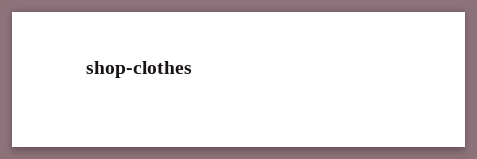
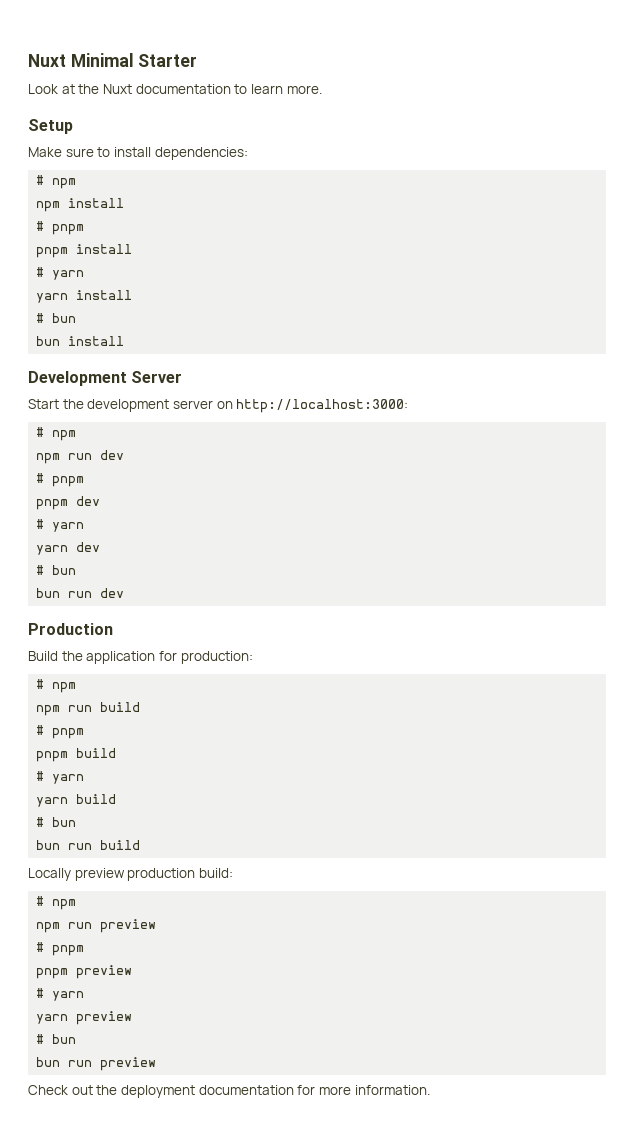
[86,61,192,78] shop-clothes -> [28,53,198,67] [28,84,322,94] [28,119,73,134] [28,147,248,160] [36,175,77,189] [36,198,125,212] [36,221,85,235] [36,244,133,258] [36,267,85,280] [36,290,133,303] [36,313,77,323] [36,336,125,346] [28,371,183,386] [28,399,409,413] [36,427,77,441] [36,450,125,464] [36,473,85,487] [36,496,101,510] [36,519,85,532] [36,542,101,555] [36,565,77,575] [36,588,125,598] [28,623,113,635] [28,651,253,664] [36,679,77,693] [36,702,141,716] [36,725,85,739] [36,748,117,762] [36,771,85,784] [36,794,117,807] [36,817,77,827] [36,840,141,850] [28,868,233,881] [36,896,77,910] [36,919,157,933] [36,942,85,956] [36,965,133,979] [36,988,85,1001] [36,1011,133,1025] [36,1034,77,1044] [36,1057,157,1071] [28,1085,430,1098] Nuxt Minimal Starter // Look at the Nuxt documentation to learn more. // Setup // Make sure to install dependencies: // # npm // npm install // # pnpm // pnpm install // # yarn // yarn install // # bun // bun install // Development Server // Start the development server on http://localhost:3000: // # npm // npm run dev // # pnpm // pnpm dev // # yarn // yarn dev // # bun // bun run dev // Production // Build the application for production: // # npm // npm run build // # pnpm // pnpm build // # yarn // yarn build // # bun // bun run build // Locally preview production build: // # npm // npm run preview // # pnpm // pnpm preview // # yarn // yarn preview // # bun // bun run preview // Check out the deployment documentation for more information.

